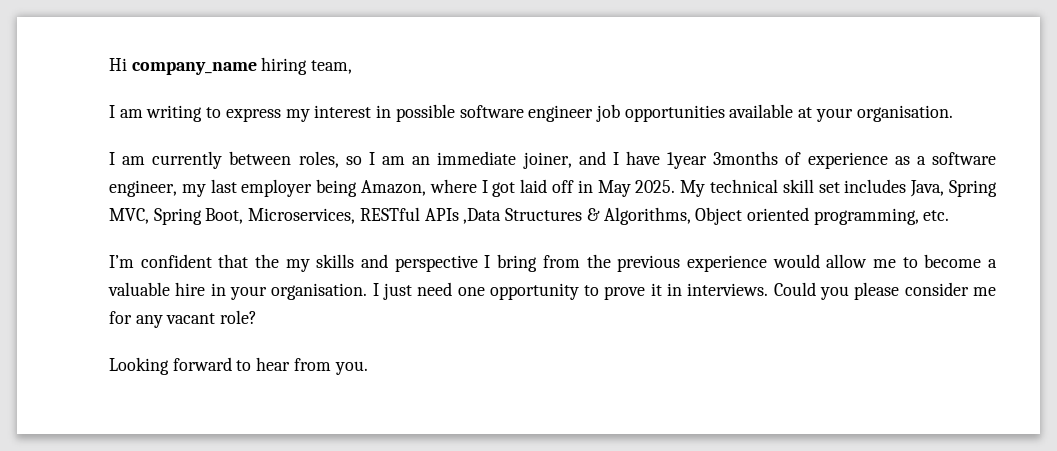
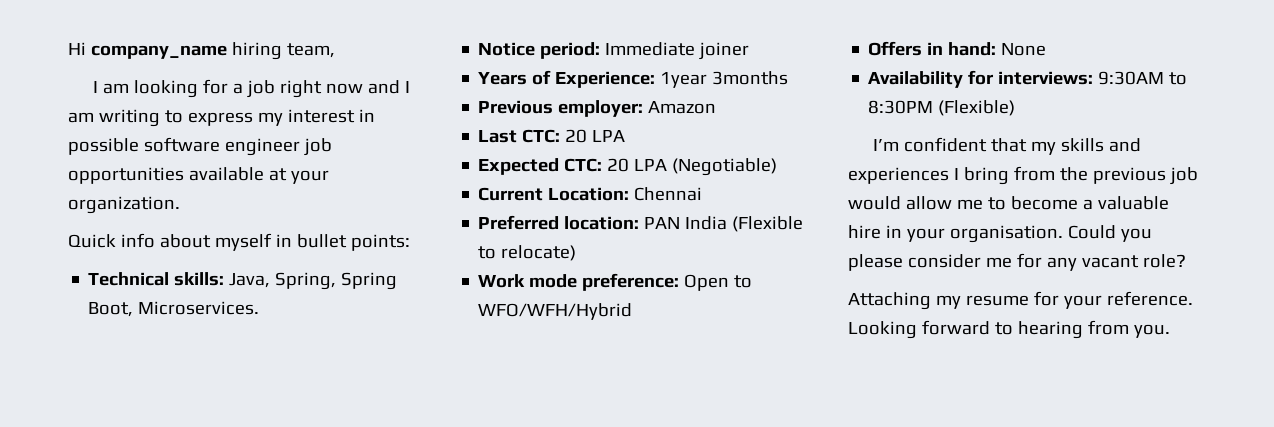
(143, 113) none -> [133,79,410,98] [68,112,94,123] looking for a job right now and I am
[856,105,953,122] [109,151,996,169] [109,179,997,197] [109,207,950,225] organisation. // I am currently between roles, so I am an immediate joiner, and I have 1year 3months of experience as a software engineer, my last employer being Amazon, where I got laid off in May 2025. My technical skill set includes Java, Spring MVC, Spring Boot, Microservices, RESTful APIs ,Data Structures & Algorithms, Object oriented programming, etc. -> [68,196,180,214] [68,233,410,251] [88,272,398,290] [88,301,260,317] [478,42,750,60] [478,70,789,88] [478,100,717,117] [478,129,626,143] [478,158,778,176] [478,187,703,201] [478,215,804,232] [478,245,577,261] [478,273,753,291] [478,303,633,320] [868,41,1047,56] [868,70,1188,88] [868,100,1016,116] organization. // Quick info about myself in bullet points: // Technical skills: Java, Spring, Spring Boot, Microservices. // Notice period: Immediate joiner // Years of Experience: 1year 3months // Previous employer: Amazon // Last CTC: 20 LPA // Expected CTC: 20 LPA (Negotiable) // Current Location: Chennai // Preferred location: PAN India (Flexible to relocate) // Work mode preference: Open to WFO/WFH/Hybrid // Offers in hand: None // Availability for interviews: 9:30AM to 8:30PM (Flexible)
[255,254,280,268] the -> (1027, 145) none
[394,255,478,272] perspective -> [848,167,949,184] experiences
[686,255,767,272] experience -> [1169,167,1198,185] job
[372,282,769,300] I just need one opportunity to prove it in interviews. -> (1063, 234) none
(258, 317) none -> [848,291,1193,310] Attaching my resume for your reference.
[256,357,291,371] hear -> [1017,321,1083,339] hearing

